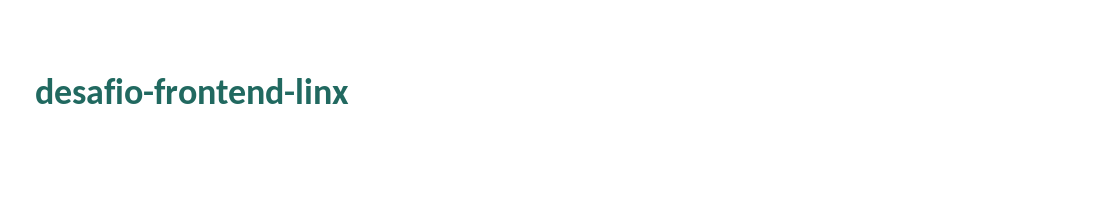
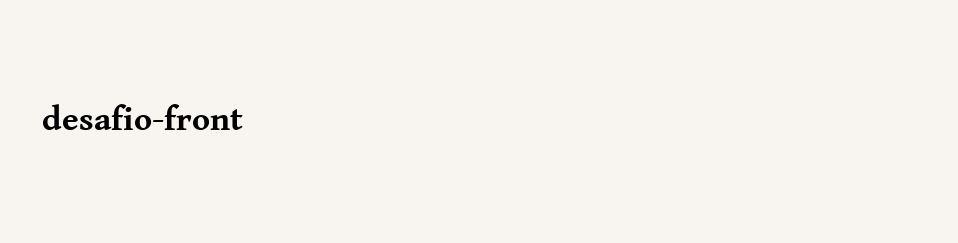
[35,78,349,104] desafio-frontend-linx -> [42,104,243,130] desafio-front

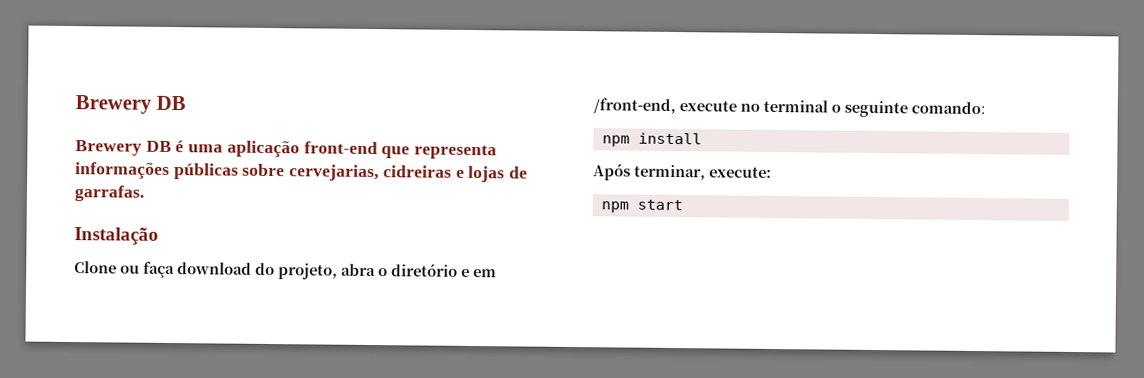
[42,104,243,130] desafio-front -> [75,95,186,114] [75,140,498,160] [75,162,529,183] [74,185,145,202] [74,227,159,245] [74,261,497,280] [593,98,986,118] [601,132,702,147] [593,163,772,181] [600,199,683,213] Brewery DB // Brewery DB é uma aplicação front-end que representa informações públicas sobre cervejarias, cidreiras e lojas de garrafas. // Instalação // Clone ou faça download do projeto, abra o diretório e em /front-end, execute no terminal o seguinte comando: // npm install // Após terminar, execute: // npm start

